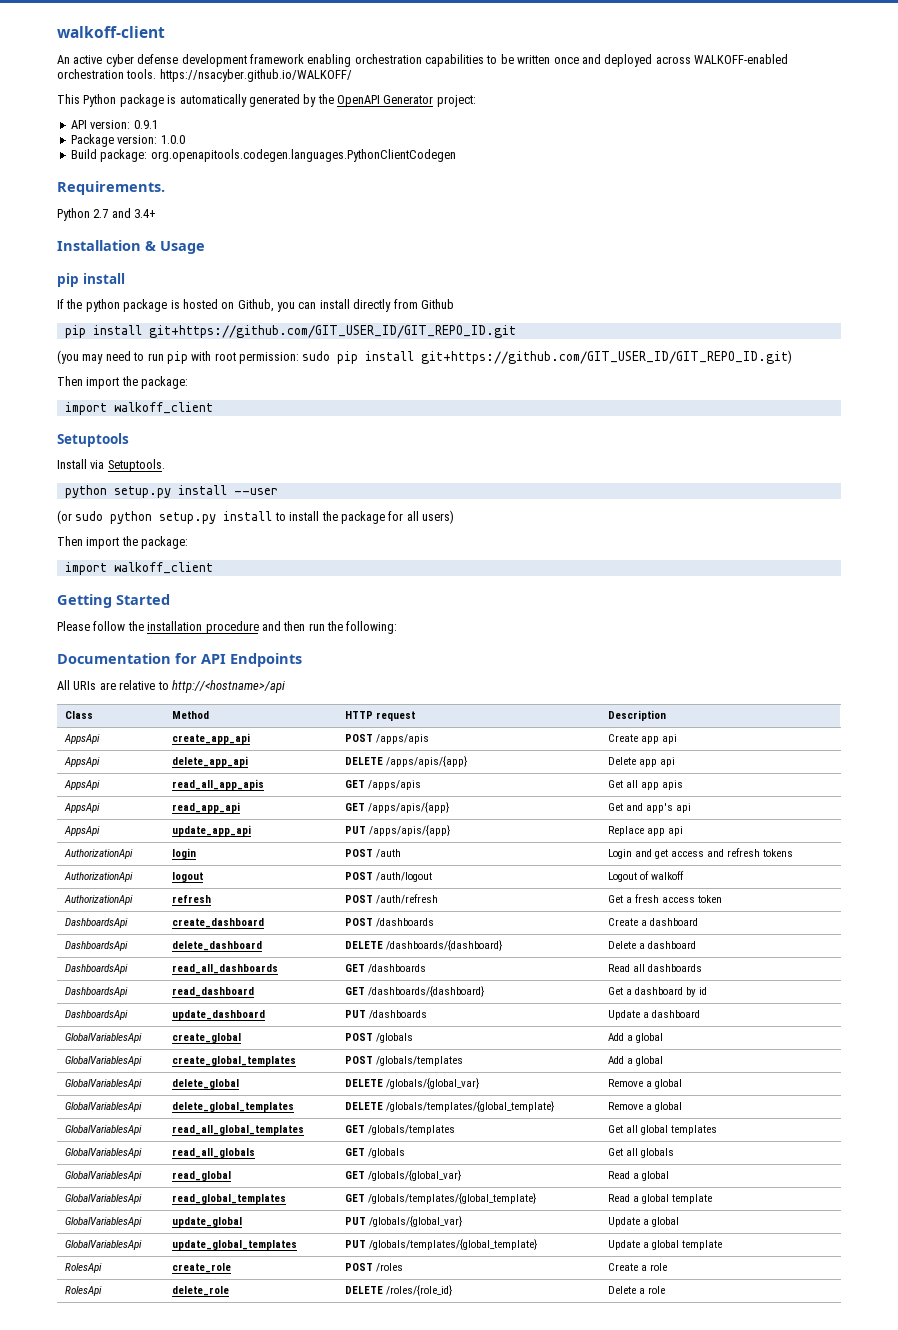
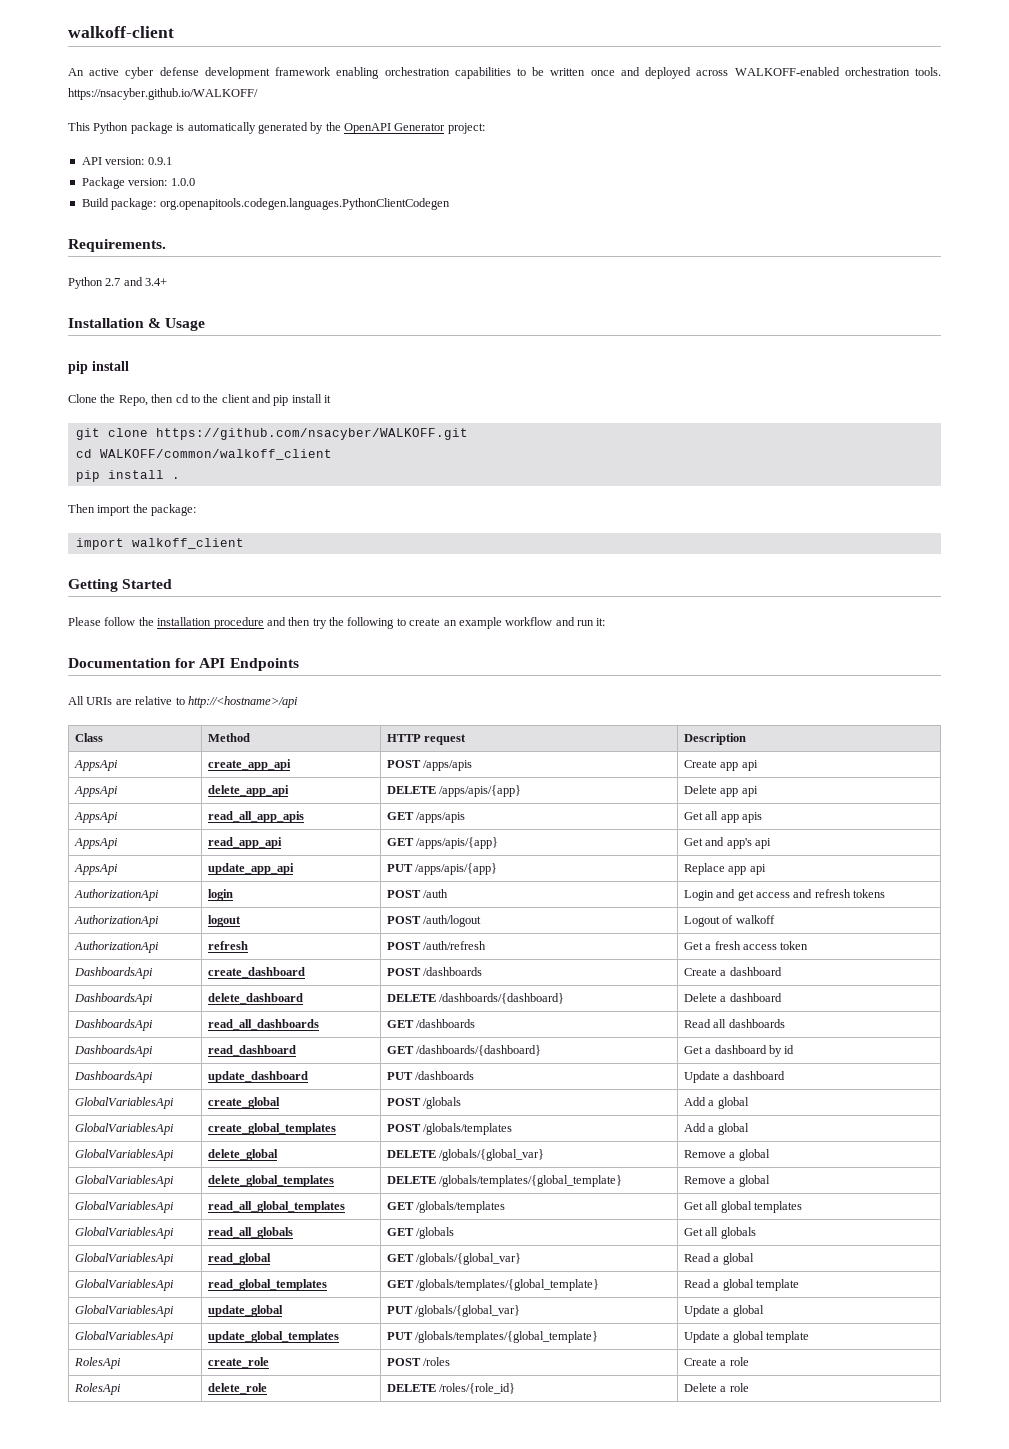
[57,299,454,312] [64,325,516,338] [57,350,793,364] [57,376,189,389] [64,402,213,415] [57,433,129,447] [57,459,165,472] [64,485,278,498] [57,510,454,524] If the python package is hosted on Github, you can install directly from Github // pip install git+https://github.com/GIT_USER_ID/GIT_REPO_ID.git // (you may need to run pip with root permission: sudo pip install git+https://github.com/GIT_USER_ID/GIT_REPO_ID.git) // Then import the package: // import walkoff_client // Setuptools // Install via Setuptools. // python setup.py install --user // (or sudo python setup.py install to install the package for all users) -> [68,394,332,406] [75,428,468,440] [75,449,332,460] [75,470,180,482] Clone the Repo, then cd to the client and pip install it // git clone https://github.com/nsacyber/WALKOFF.git // cd WALKOFF/common/walkoff_client // pip install .
[308,621,398,634] run the following: -> [312,617,606,629] try the following to create an example workflow and run it:

